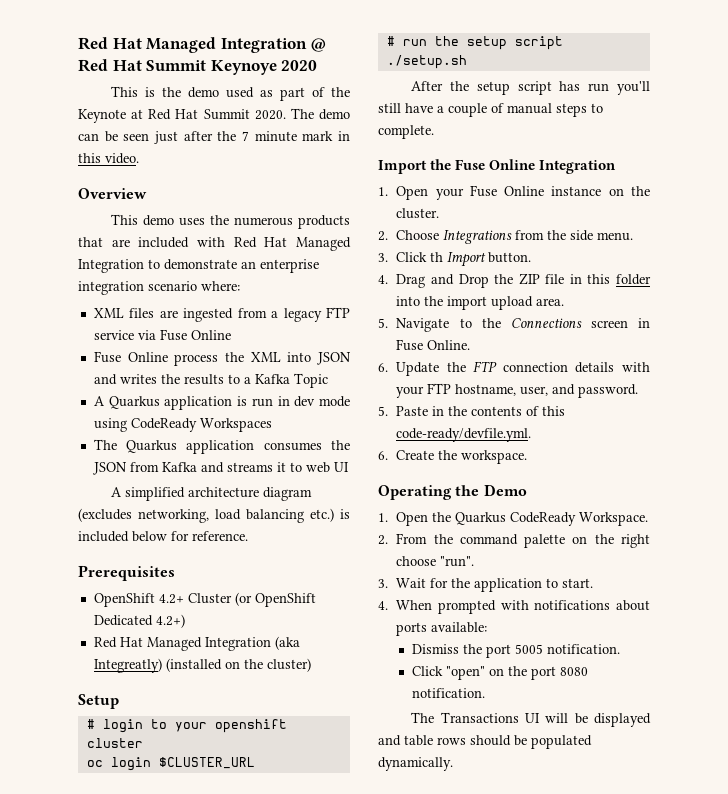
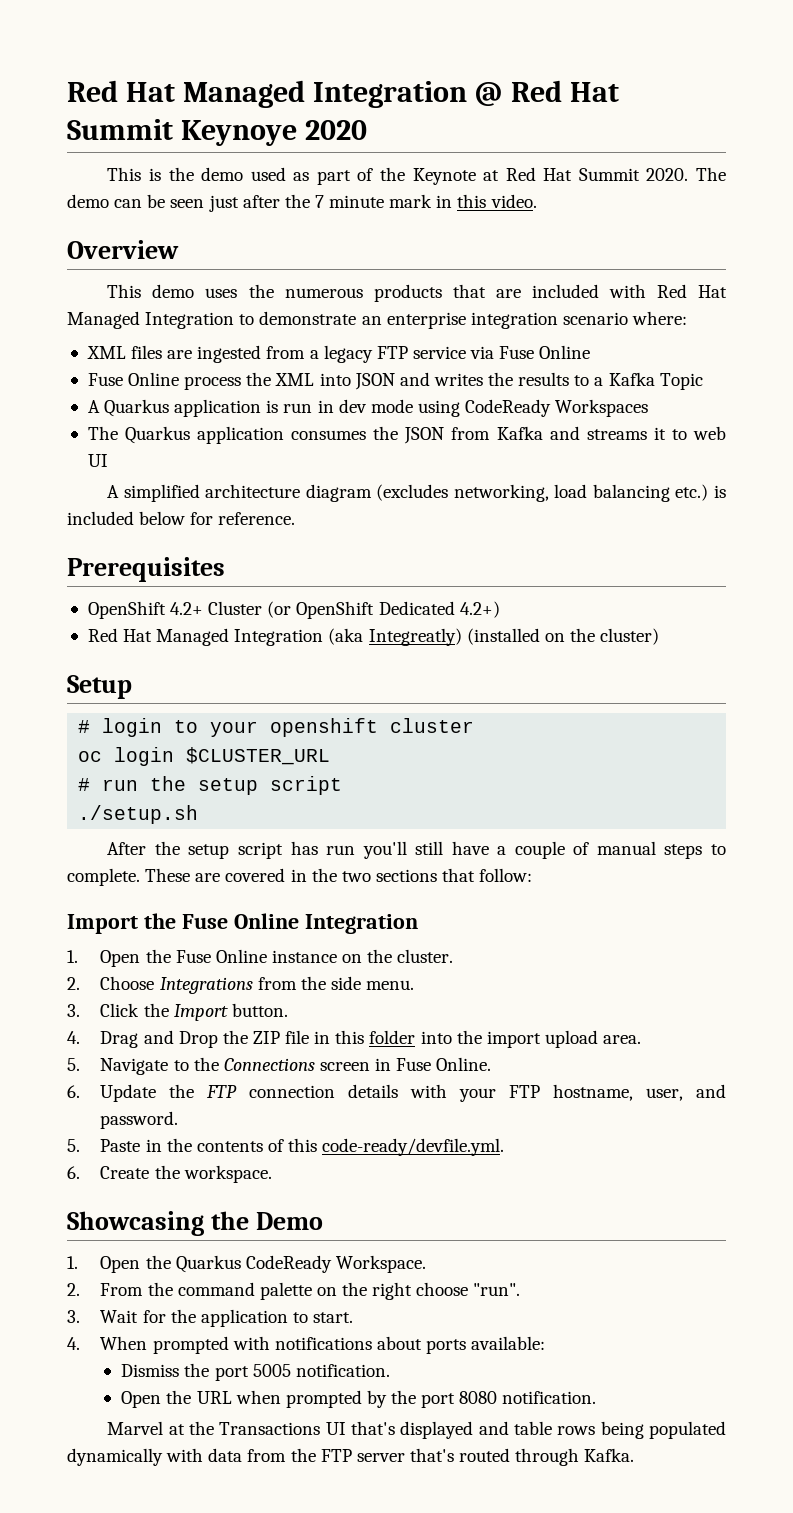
(434, 132) none -> [145,868,533,882] These are covered in the two sections that follow:
[435,188,464,200] your -> [145,949,171,963] the
[430,252,444,262] th -> [143,1003,169,1017] the
[378,485,452,500] Operating -> [67,1211,204,1236] Showcasing
[412,666,589,680] [412,688,486,698] [411,712,651,727] [378,735,592,749] [378,757,453,771] Click "open" on the port 8080 notification. // The Transactions UI will be displayed and table rows should be populated dynamically. -> [121,1390,597,1408] [107,1421,726,1439] [67,1448,635,1466] Open the URL when prompted by the port 8080 notification. // Marvel at the Transactions UI that's displayed and table rows being populated dynamically with data from the FTP server that's routed through Kafka.

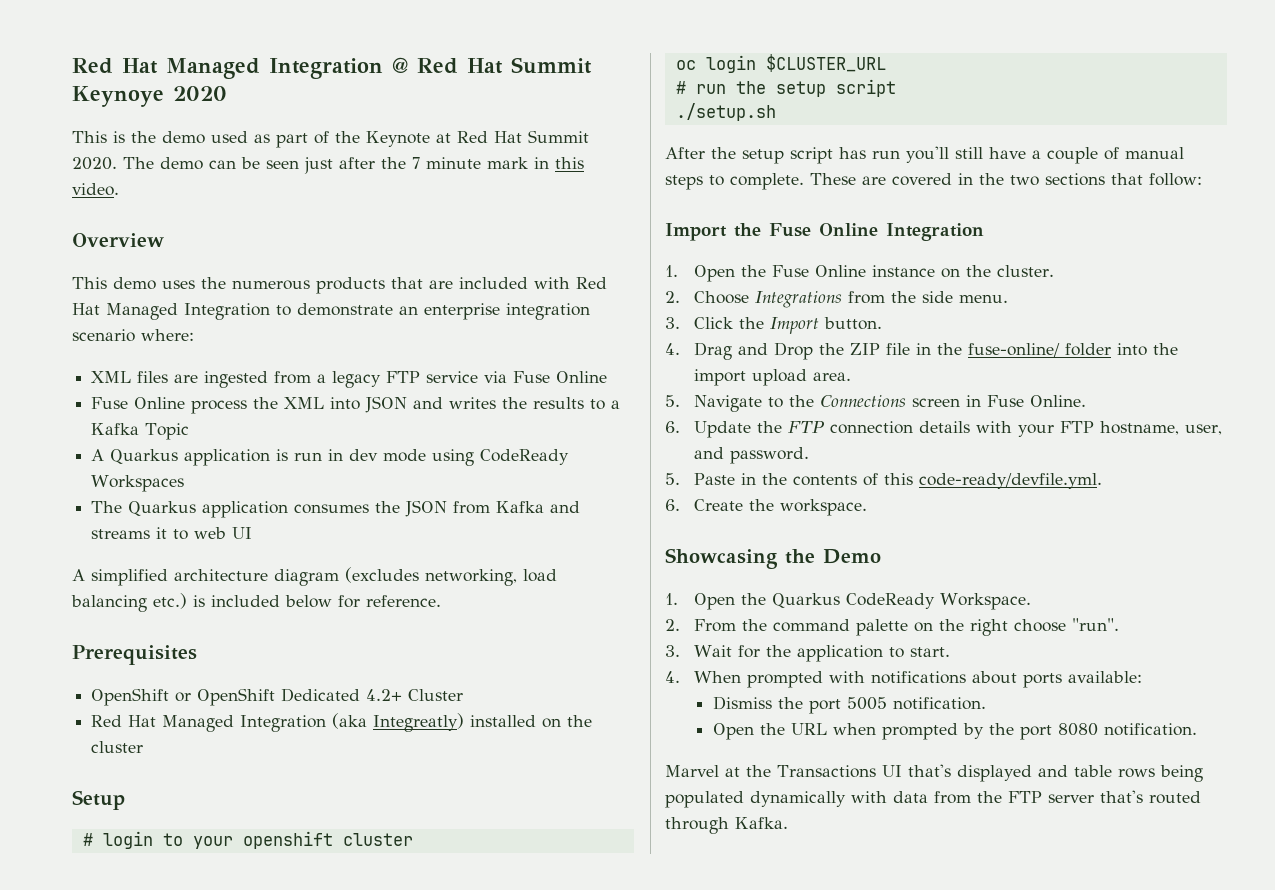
(166, 610) none -> [175,688,361,706] or OpenShift Dedicated
[267,601,500,619] (or OpenShift Dedicated 4.2+) -> (464, 695) none
[466,628,660,645] (installed on the cluster) -> [470,715,593,728] [91,741,144,753] installed on the cluster
[335,1030,365,1044] this -> [936,343,1060,357] the fuse-online/

